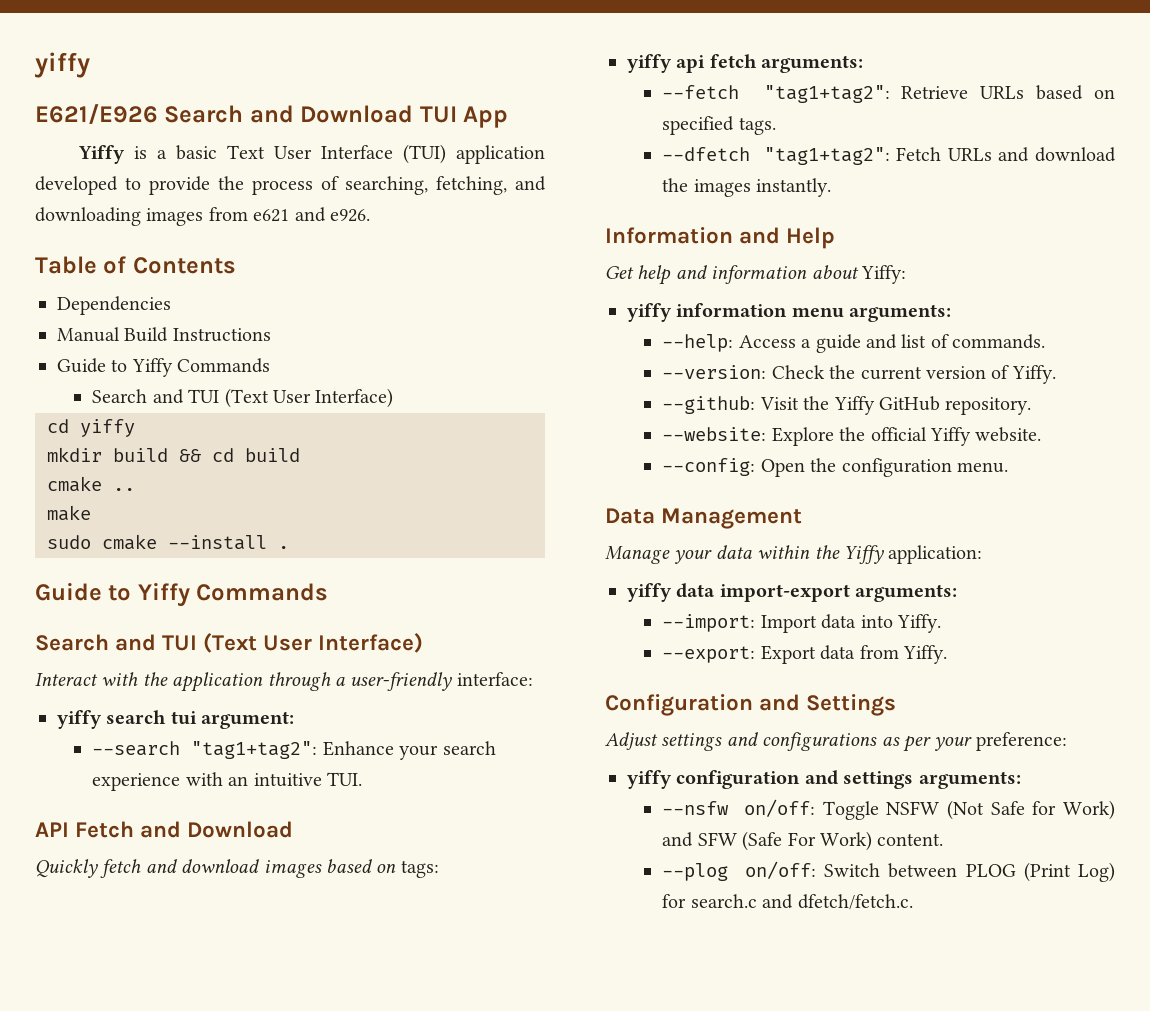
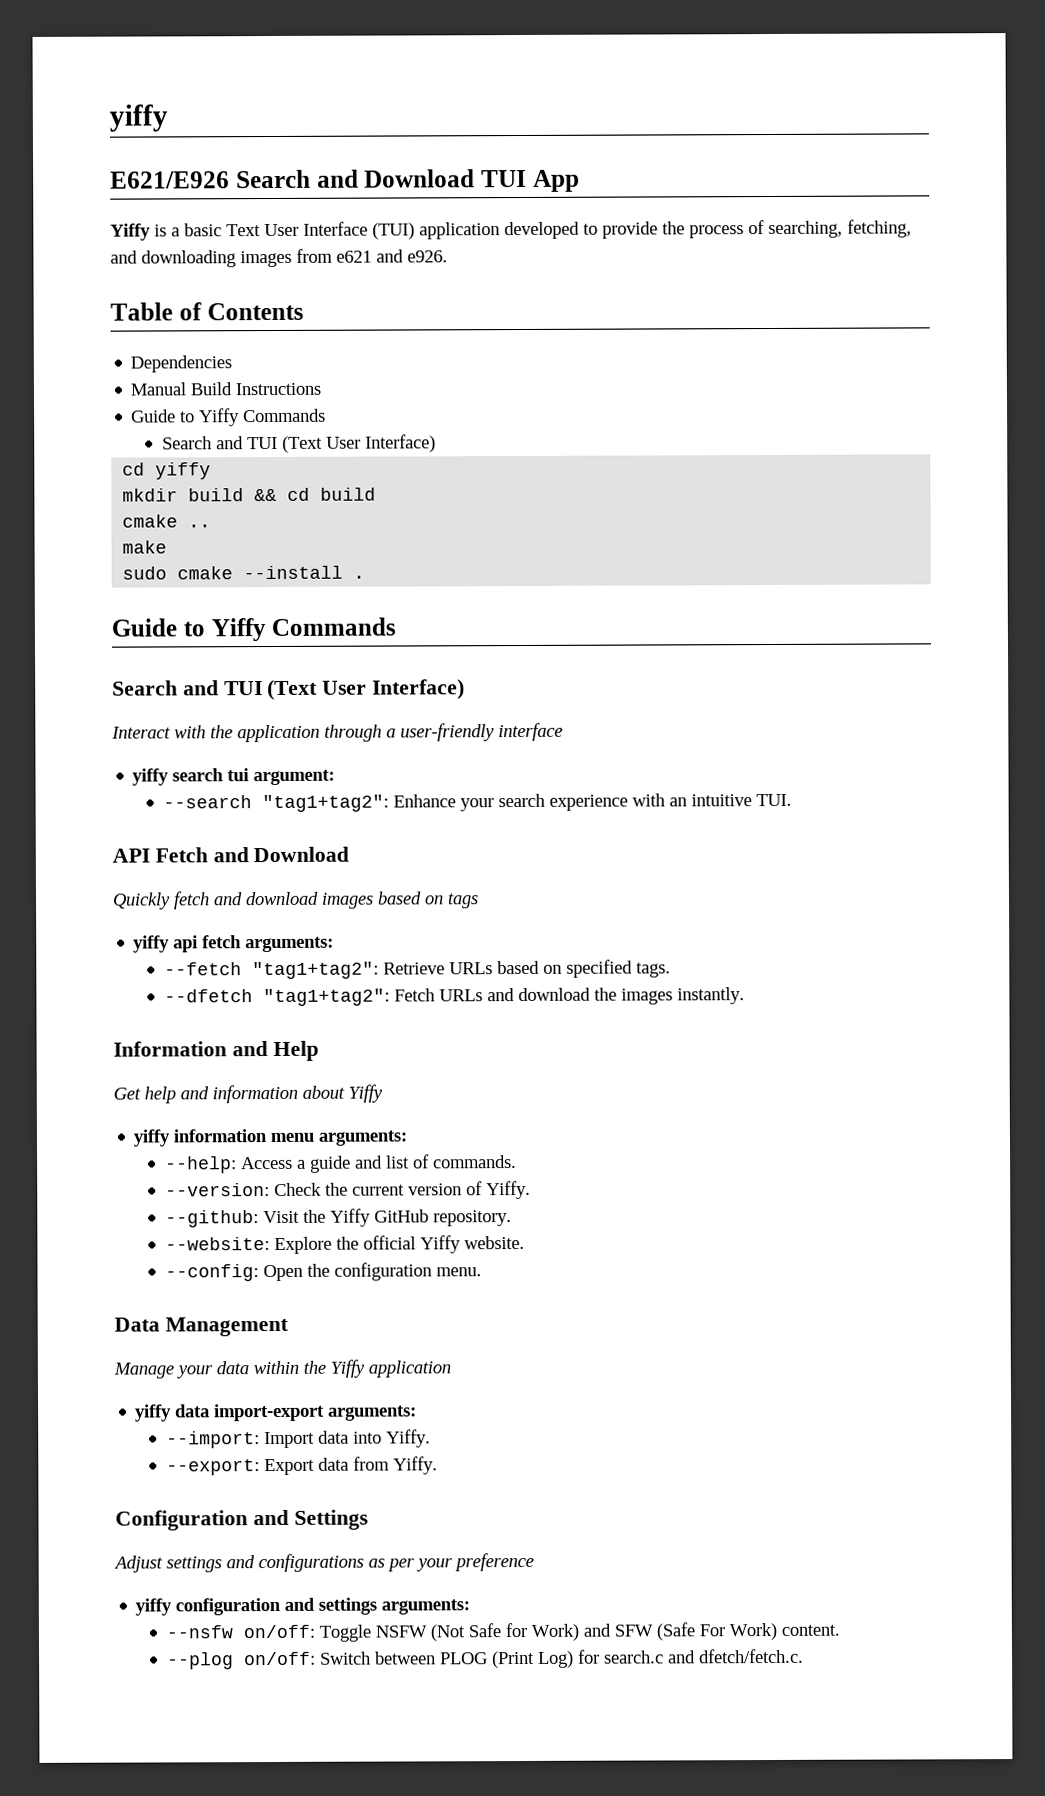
[456,672,533,686] interface: -> [498,722,563,742] interface
[400,860,439,878] tags: -> [447,893,479,909] tags
[861,265,906,284] Yiffy: -> [348,1084,383,1103] Yiffy
[888,545,983,564] application: -> [368,1360,451,1378] application
[975,732,1067,751] preference: -> [454,1552,534,1572] preference

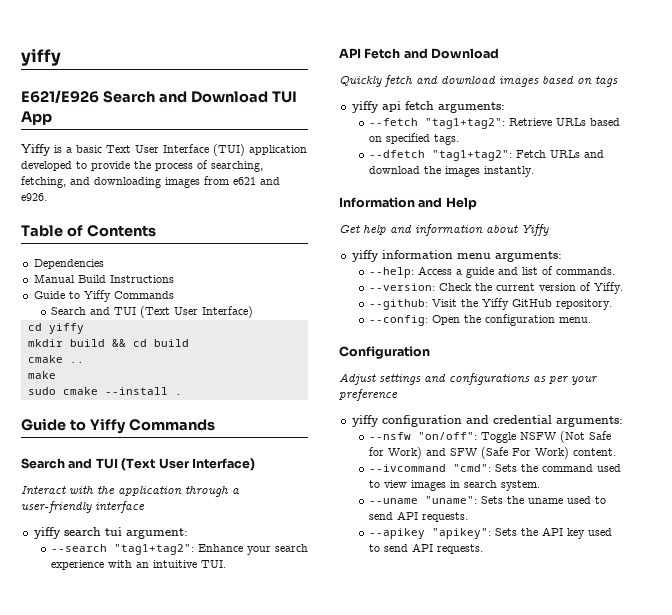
[164,1235,525,1255] // --website: Explore the official Yiffy website. -> (612, 304) none
[114,1316,289,1337] [113,1359,451,1379] [135,1403,418,1422] [165,1429,431,1449] [165,1456,438,1476] // Data Management // Manage your data within the Yiffy application // yiffy data import-export arguments: // --import: Import data into Yiffy. // --export: Export data from Yiffy. -> (591, 320) none
[252,1509,368,1530] and Settings -> (430, 352) none
[318,1597,378,1615] settings -> [492,415,552,424] credential
[242,1624,315,1639] on/off: -> [417,432,477,440] "on/off":
[166,1648,804,1670] --plog on/off: Switch between PLOG (Print Log) for search.c and dfetch/fetch.c. -> [368,464,621,472] [368,480,540,491] [368,496,606,504] [368,511,468,522] [368,527,612,539] [368,543,483,554] --ivcommand "cmd": Sets the command used to view images in search system. // --uname "uname": Sets the uname used to send API requests. // --apikey "apikey": Sets the API key used to send API requests.

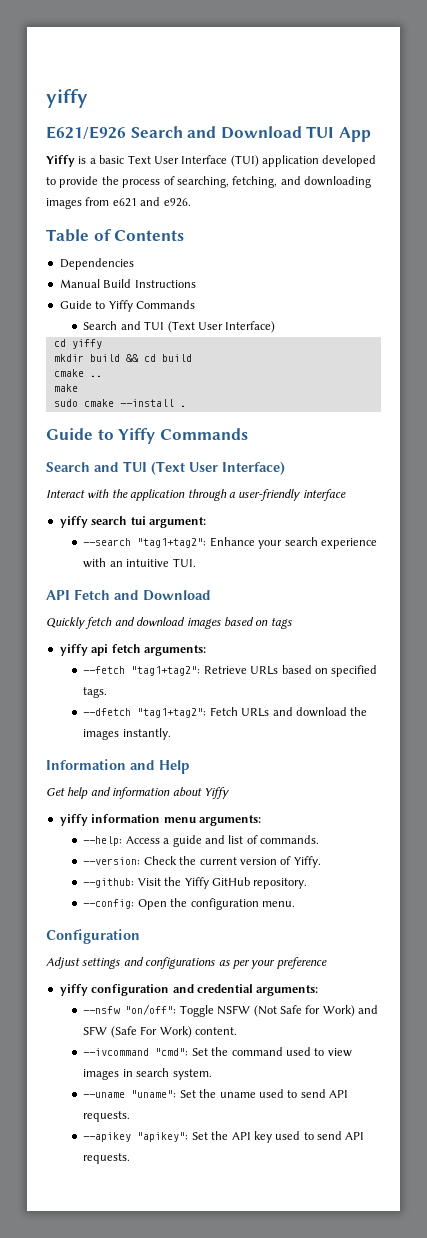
[494,464,517,472] Sets -> [191,1048,208,1056] Set
[480,496,503,504] Sets -> [179,1090,196,1098] Set
[494,528,517,536] Sets -> [191,1132,208,1140] Set

